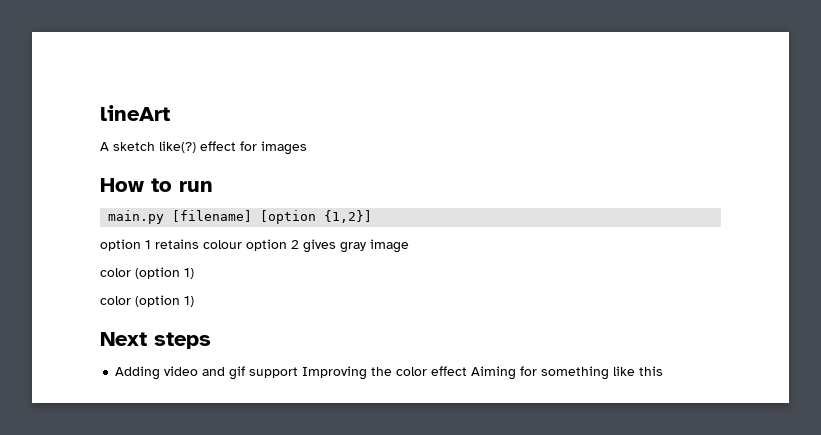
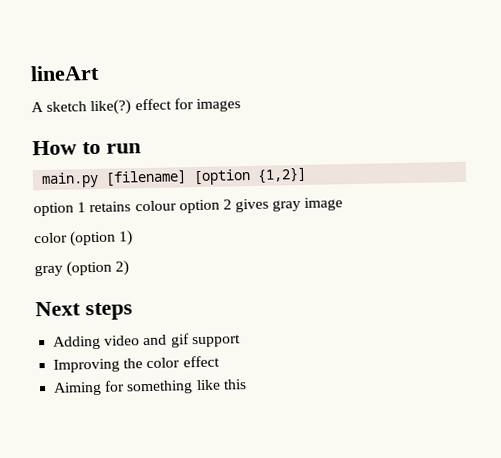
[100,295,194,307] color (option 1) -> [34,260,130,277] gray (option 2)
(299, 372) none -> (241, 341) //
(468, 371) none -> (220, 361) //

